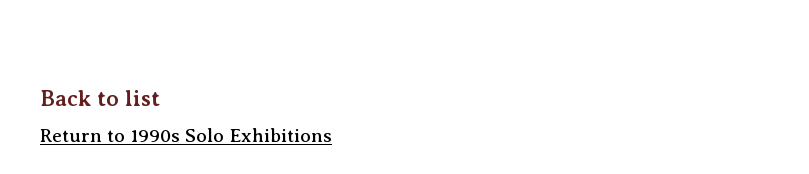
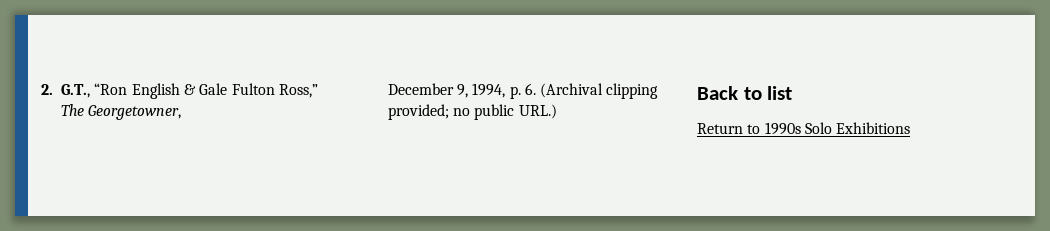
(40, 98) none -> [41,83,318,99] [61,104,182,120] [387,83,659,99] [387,104,557,120] 2. G.T., “Ron English & Gale Fulton Ross,” The Georgetowner, // December 9, 1994, p. 6. (Archival clipping provided; no public URL.) //

